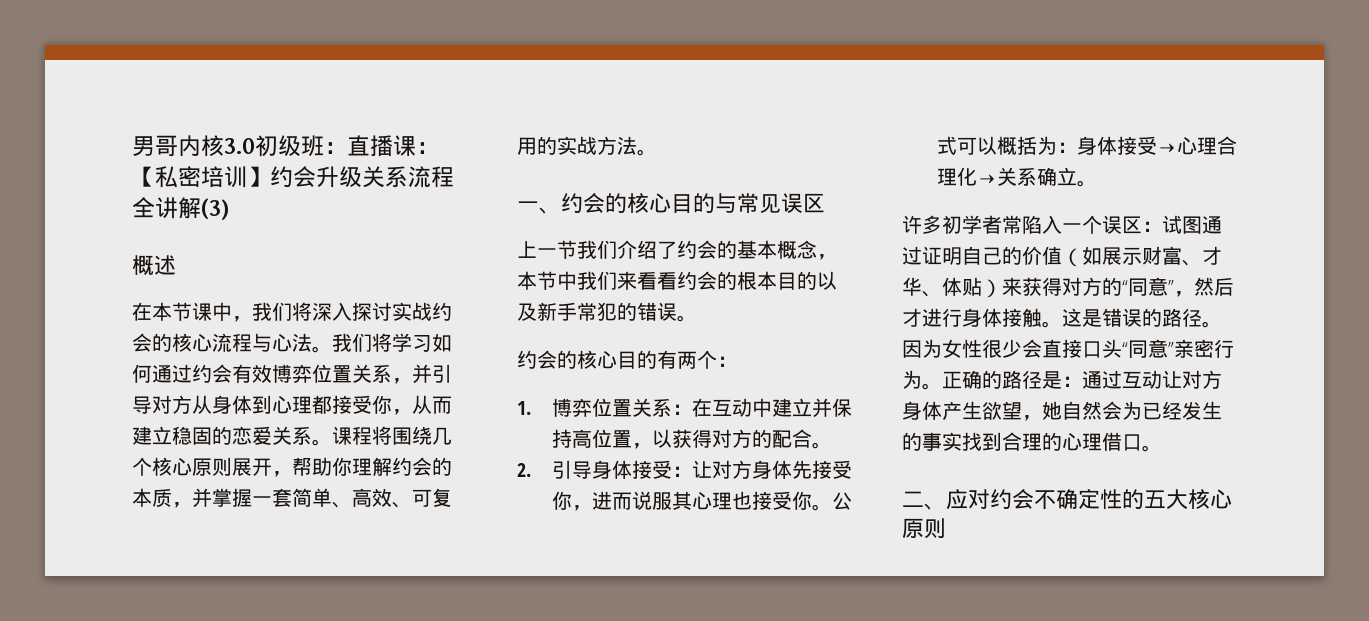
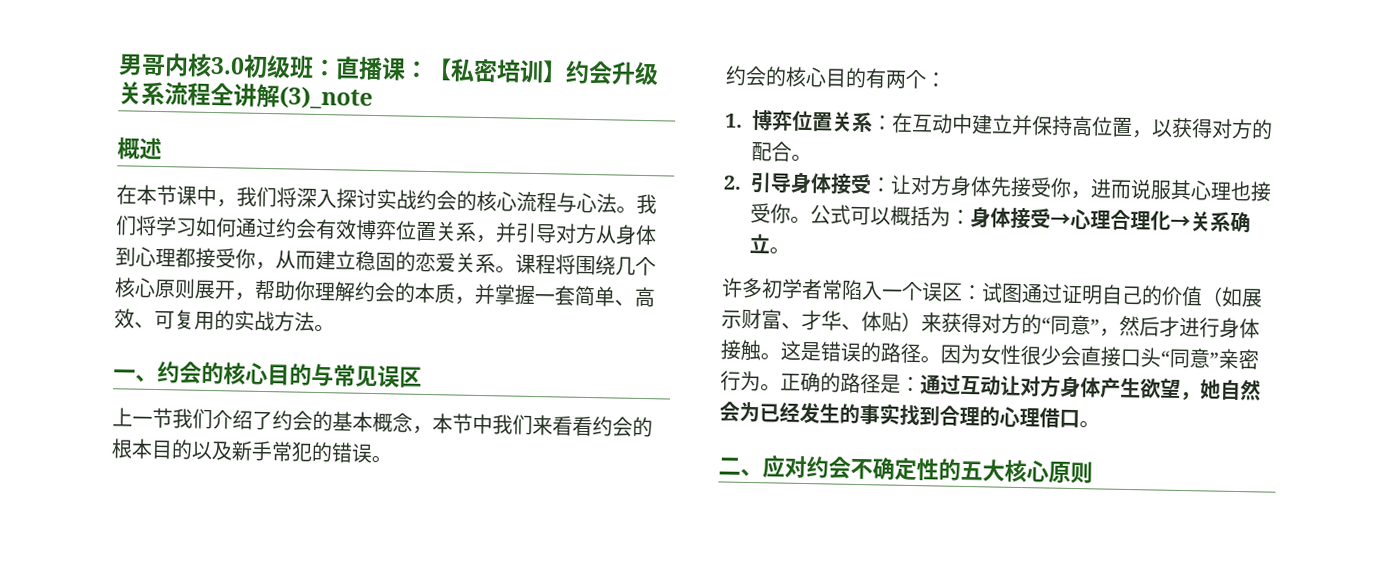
[201,198,229,220] (3) -> [279,86,373,110] (3)_note

